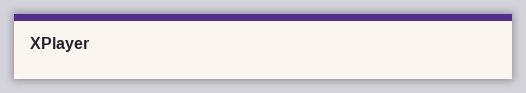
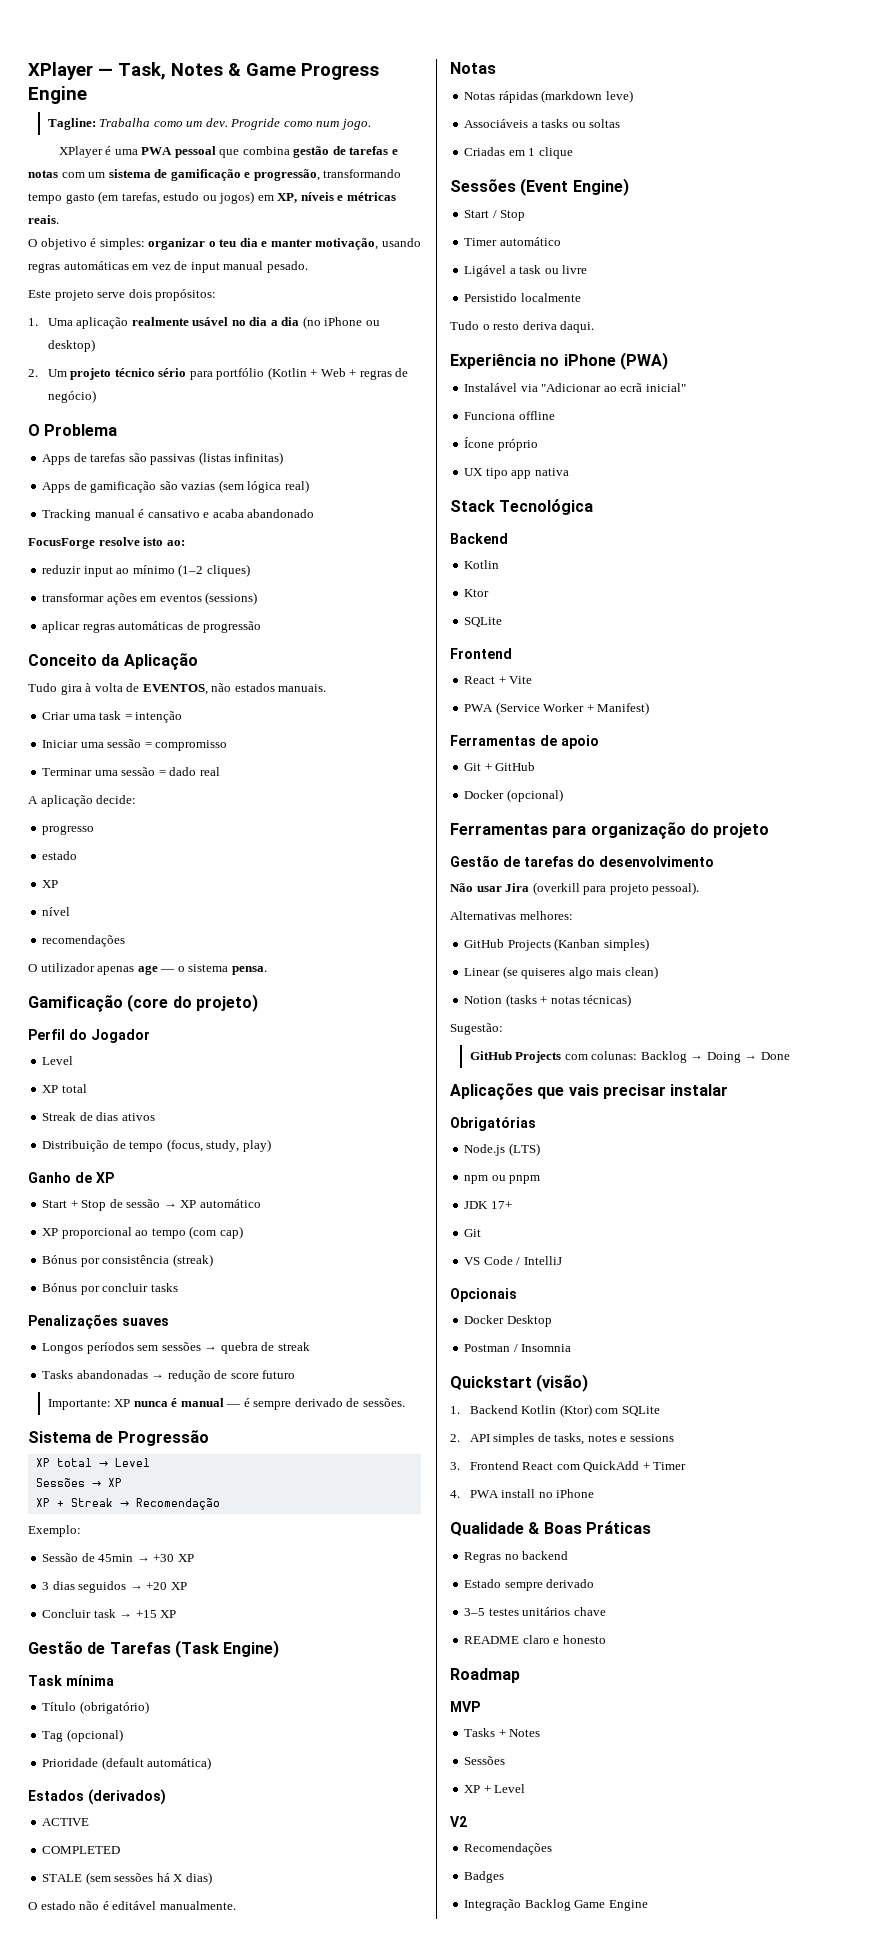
[30,37,89,52] XPlayer -> [28,62,379,80] [28,86,87,104] [47,118,371,130] [58,146,398,158] [28,169,402,181] [28,191,396,204] [28,215,59,224] [28,238,421,250] [28,261,308,273] [28,289,217,301] [28,316,380,329] [47,339,95,352] [28,367,409,380] [47,390,96,403] [28,424,118,436] [42,452,284,465] [42,480,309,493] [42,509,315,521] [28,537,185,549] [42,564,250,577] [42,592,258,605] [42,621,262,633] [28,653,198,670] [28,683,327,695] [42,711,183,723] [42,739,228,751] [42,767,220,776] [28,795,137,807] [42,825,95,835] [42,851,78,860] [42,880,59,888] [42,907,71,916] [42,935,126,947] [28,963,267,975] [28,994,258,1012] [28,1029,150,1043] [42,1056,74,1065] [42,1084,87,1093] [42,1112,155,1121] [42,1139,271,1152] [28,1172,114,1183] [42,1199,261,1211] [42,1226,243,1239] [42,1254,213,1267] [42,1283,178,1295] [28,1314,169,1329] [42,1342,310,1354] [42,1370,296,1382] [47,1398,405,1410] [28,1430,209,1446] [35,1458,150,1467] [35,1478,122,1487] [35,1498,220,1510] [28,1525,81,1537] [42,1553,194,1562] [42,1581,187,1593] [42,1609,177,1618] [28,1640,280,1658] [28,1675,114,1686] [42,1701,149,1714] [42,1729,123,1742] [42,1757,212,1770] [28,1789,166,1805] [42,1818,90,1826] [42,1846,121,1854] [42,1872,212,1885] [28,1901,236,1910] [450,62,496,74] [464,90,633,103] [464,119,621,128] [464,147,573,159] [450,178,629,196] [464,210,526,221] [464,237,561,246] [464,265,588,277] [464,293,581,302] [450,321,595,333] [450,352,668,370] [464,383,686,392] [464,411,555,420] [464,437,538,451] [464,468,569,479] [450,499,594,515] [450,533,508,544] [464,560,500,569] [464,589,490,597] [464,617,503,627] [450,648,512,659] [464,676,533,684] [464,702,650,715] [450,735,599,749] [464,762,536,771] [464,789,563,802] [450,822,770,839] [450,855,715,867] [450,882,700,895] [450,911,573,920] [464,938,649,951] [464,966,658,979] [464,994,632,1007] [450,1023,503,1035] [469,1051,790,1063] [450,1083,729,1100] [450,1117,536,1131] [464,1143,540,1156] [464,1175,541,1184] [464,1201,512,1209] [464,1229,482,1237] [464,1256,562,1265] [450,1288,517,1302] [464,1315,552,1327] [464,1344,572,1352] [450,1374,589,1392] [450,1404,660,1417] [450,1433,674,1445] [450,1461,687,1472] [450,1489,595,1498] [450,1521,651,1536] [464,1551,569,1563] [464,1579,595,1591] [464,1607,606,1616] [464,1635,606,1644] [450,1668,520,1683] [450,1701,480,1712] [464,1728,541,1737] [464,1756,506,1765] [464,1784,526,1793] [450,1816,467,1827] [464,1843,553,1855] [464,1871,505,1883] [464,1899,648,1911] XPlayer — Task, Notes & Game Progress Engine // Tagline: Trabalha como um dev. Progride como num jogo. // XPlayer é uma PWA pessoal que combina gestão de tarefas e notas com um sistema de gamificação e progressão, transformando tempo gasto (em tarefas, estudo ou jogos) em XP, níveis e métricas reais. // O objetivo é simples: organizar o teu dia e manter motivação, usando regras automáticas em vez de input manual pesado. // Este projeto serve dois propósitos: // 1. Uma aplicação realmente usável no dia a dia (no iPhone ou desktop) // 2. Um projeto técnico sério para portfólio (Kotlin + Web + regras de negócio) // O Problema // Apps de tarefas são passivas (listas infinitas) // Apps de gamificação são vazias (sem lógica real) // Tracking manual é cansativo e acaba abandonado // FocusForge resolve isto ao: // reduzir input ao mínimo (1–2 cliques) // transformar ações em eventos (sessions) // aplicar regras automáticas de progressão // Conceito da Aplicação // Tudo gira à volta de EVENTOS, não estados manuais. // Criar uma task = intenção // Iniciar uma sessão = compromisso // Terminar uma sessão = dado real // A aplicação decide: // progresso // estado // XP // nível // recomendações // O utilizador apenas age — o sistema pensa. // Gamificação (core do projeto) // Perfil do Jogador // Level // XP total // Streak de dias ativos // Distribuição de tempo (focus, study, play) // Ganho de XP // Start + Stop de sessão → XP automático // XP proporcional ao tempo (com cap) // Bónus por consistência (streak) // Bónus por concluir tasks // Penalizações suaves // Longos períodos sem sessões → quebra de streak // Tasks abandonadas → redução de score futuro // Importante: XP nunca é manual — é sempre derivado de sessões. // Sistema de Progressão // XP total → Level // Sessões → XP // XP + Streak → Recomendação // Exemplo: // Sessão de 45min → +30 XP // 3 dias seguidos → +20 XP // Concluir task → +15 XP // Gestão de Tarefas (Task Engine) // Task mínima // Título (obrigatório) // Tag (opcional) // Prioridade (default automática) // Estados (derivados) // ACTIVE // COMPLETED // STALE (sem sessões há X dias) // O estado não é editável manualmente. // Notas // Notas rápidas (markdown leve) // Associáveis a tasks ou soltas // Criadas em 1 clique // Sessões (Event Engine) // Start / Stop // Timer automático // Ligável a task ou livre // Persistido localmente // Tudo o resto deriva daqui. // Experiência no iPhone (PWA) // Instalável via "Adicionar ao ecrã inicial" // Funciona offline // Ícone próprio // UX tipo app nativa // Stack Tecnológica // Backend // Kotlin // Ktor // SQLite // Frontend // React + Vite // PWA (Service Worker + Manifest) // Ferramentas de apoio // Git + GitHub // Docker (opcional) // Ferramentas para organização do projeto // Gestão de tarefas do desenvolvimento // Não usar Jira (overkill para projeto pessoal). // Alternativas melhores: // GitHub Projects (Kanban simples) // Linear (se quiseres algo mais clean) // Notion (tasks + notas técnicas) // Sugestão: // GitHub Projects com colunas: Backlog → Doing → Done // Aplicações que vais precisar instalar // Obrigatórias // Node.js (LTS) // npm ou pnpm // JDK 17+ // Git // VS Code / IntelliJ // Opcionais // Docker Desktop // Postman / Insomnia // Quickstart (visão) // 1. Backend Kotlin (Ktor) com SQLite // 2. API simples de tasks, notes e sessions // 3. Frontend React com QuickAdd + Timer // 4. PWA install no iPhone // Qualidade & Boas Práticas // Regras no backend // Estado sempre derivado // 3–5 testes unitários chave // README claro e honesto // Roadmap // MVP // Tasks + Notes // Sessões // XP + Level // V2 // Recomendações // Badges // Integração Backlog Game Engine

